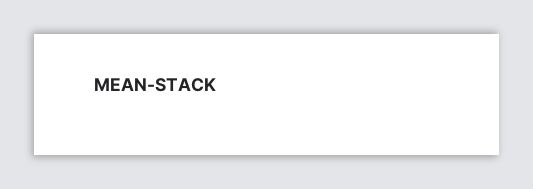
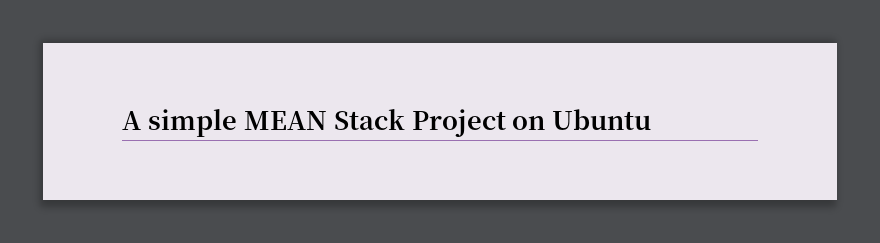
[94,78,216,92] MEAN-STACK -> [122,109,652,137] A simple MEAN Stack Project on Ubuntu

